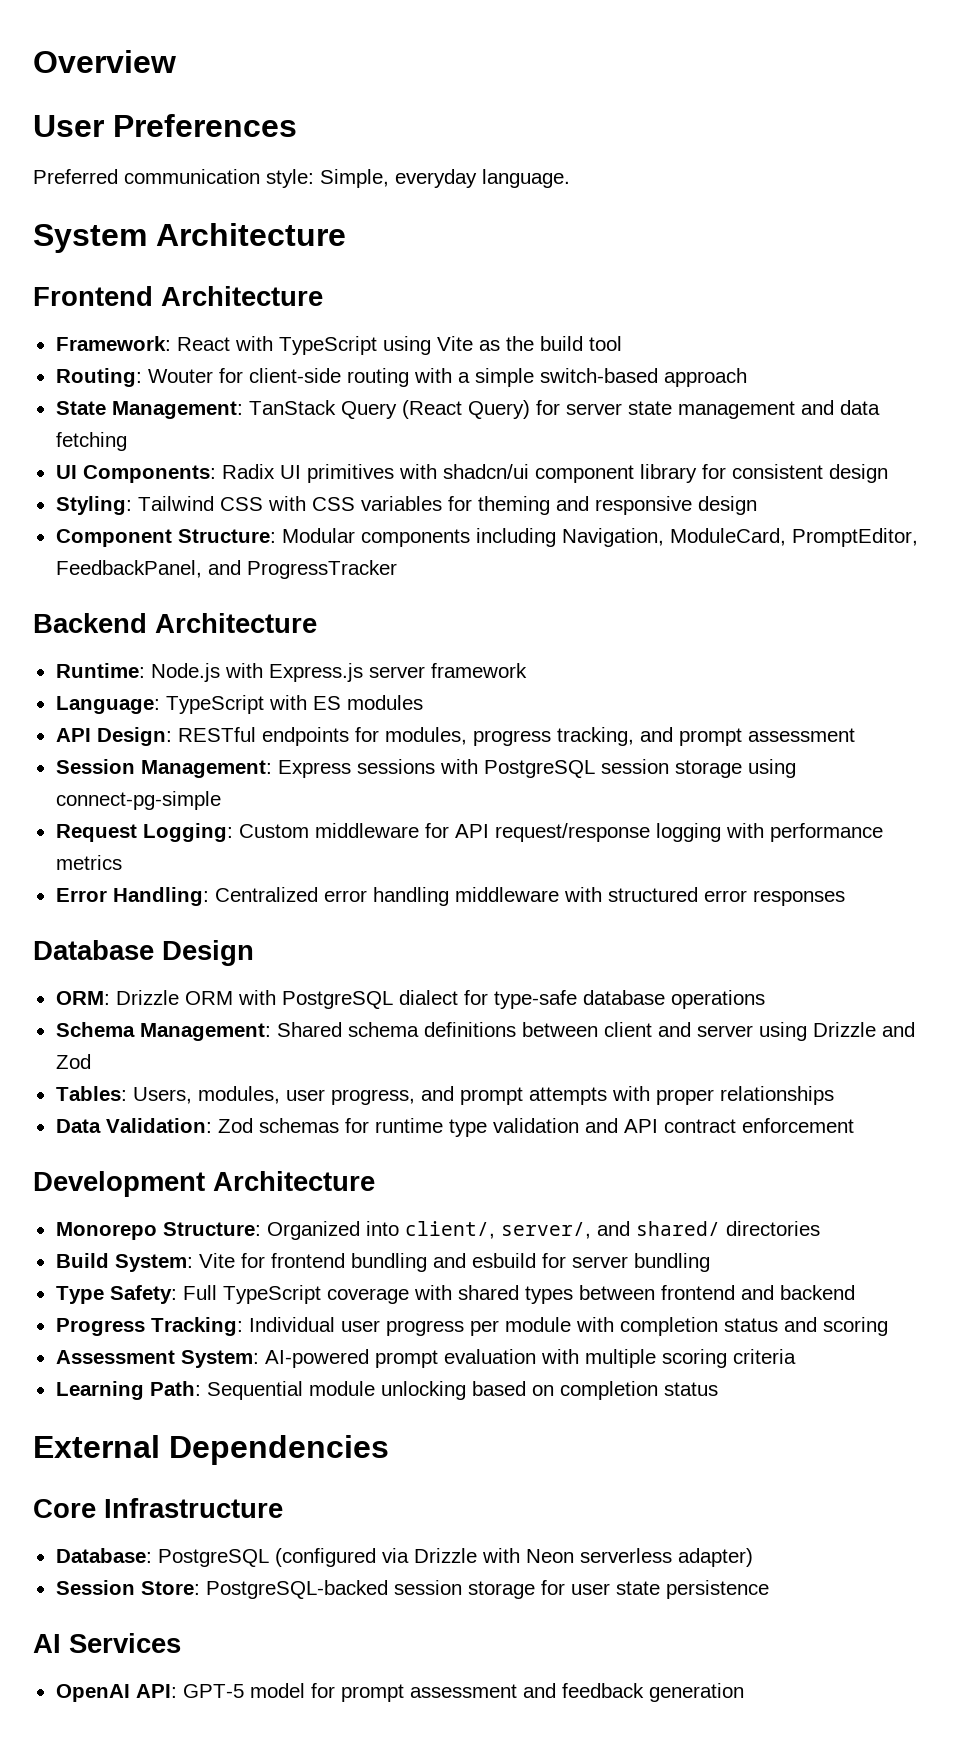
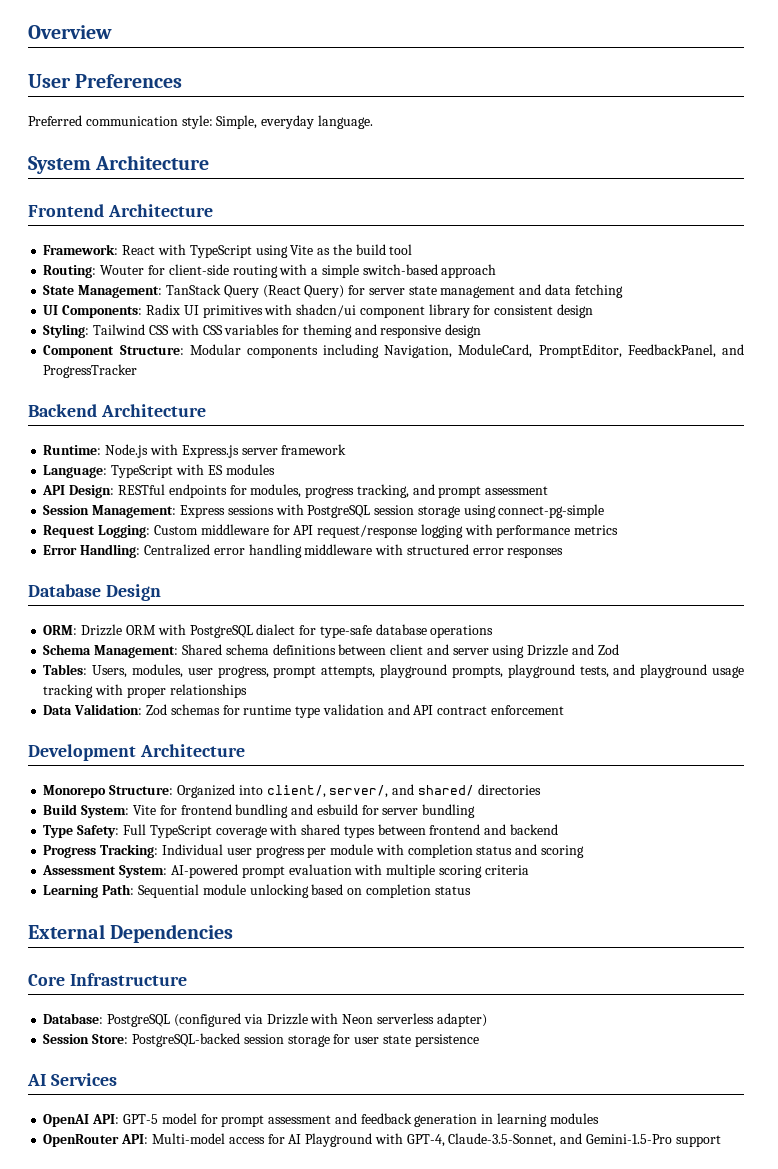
[420,1086,607,1105] and prompt attempts -> [273,664,744,678] [43,684,94,698] prompt attempts, playground prompts, playground tests, and playground usage tracking
(744, 1692) none -> [481,1113,599,1127] [43,1133,721,1147] in learning modules // OpenRouter API: Multi-model access for AI Playground with GPT-4, Claude-3.5-Sonnet, and Gemini-1.5-Pro support

